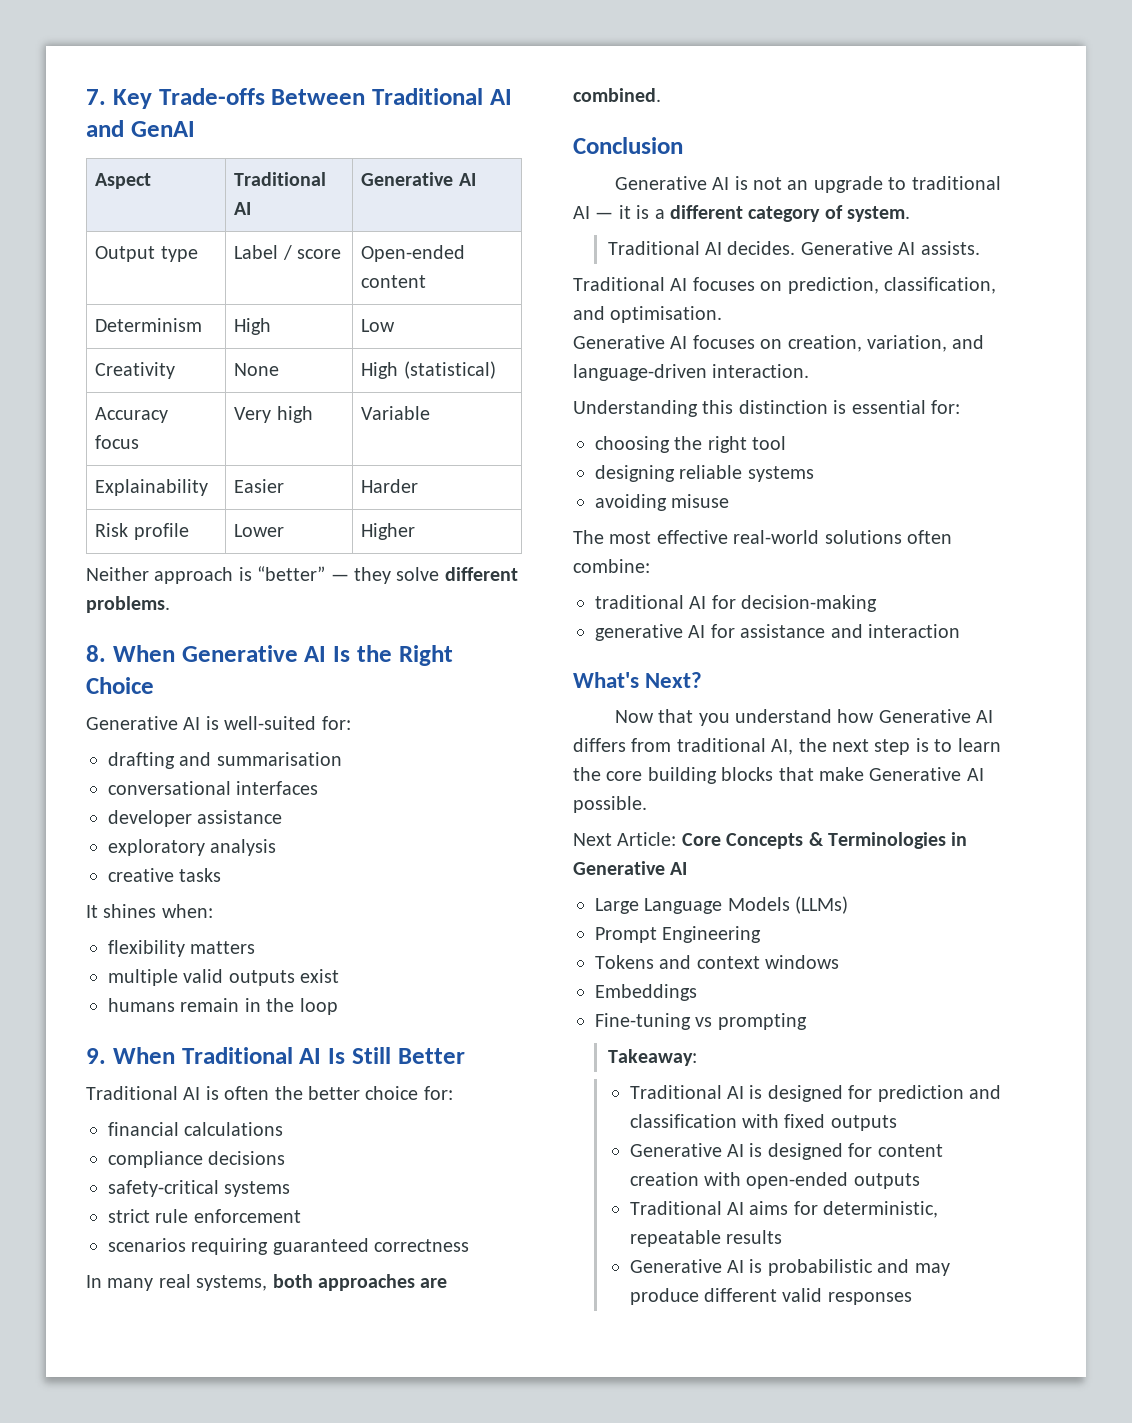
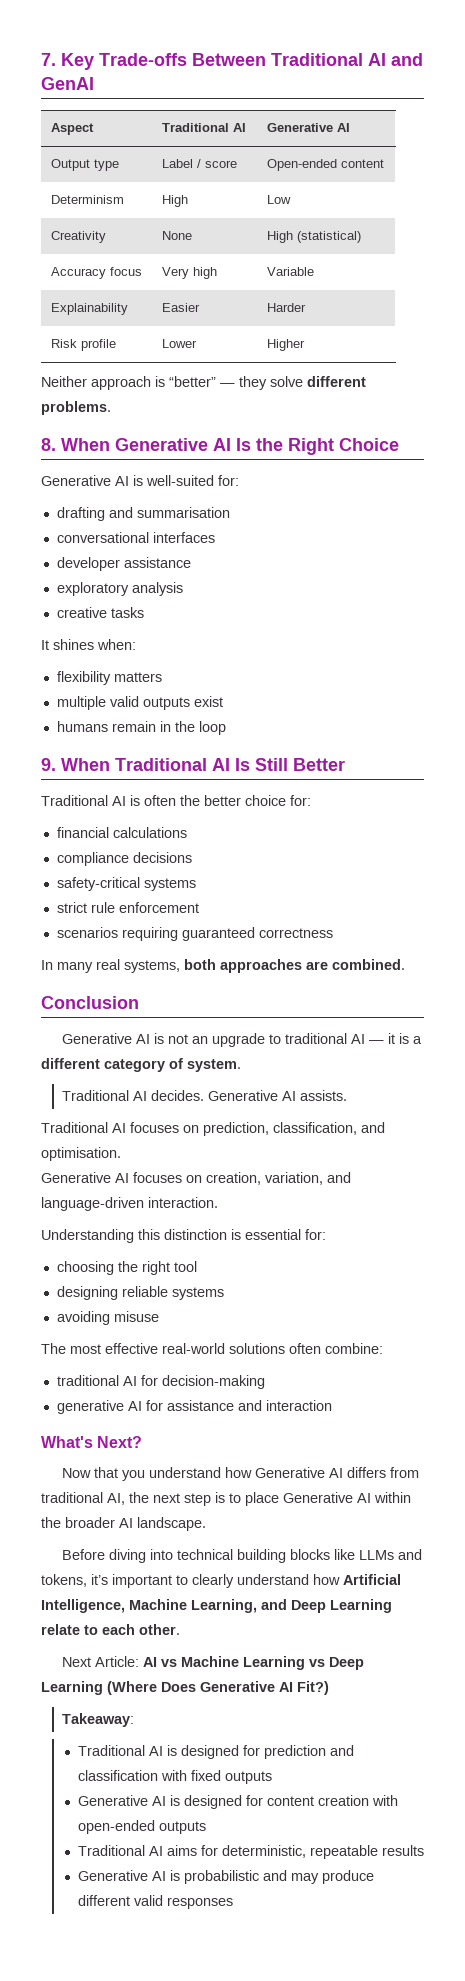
[957,738,1001,752] [573,767,984,784] [573,796,647,813] [573,832,968,849] [573,861,688,875] [595,896,849,914] [595,926,762,943] [595,955,840,969] [595,984,697,1001] [595,1013,807,1030] learn the core building blocks that make Generative AI possible. // Next Article: Core Concepts & Terminologies in Generative AI // Large Language Models (LLMs) // Prompt Engineering // Tokens and context windows // Embeddings // Fine-tuning vs prompting -> [245,1492,411,1506] [41,1517,206,1531] [61,1549,422,1563] [41,1574,401,1588] [41,1599,392,1613] [41,1624,180,1635] [61,1656,364,1670] [41,1681,329,1695] place Generative AI within the broader AI landscape. // Before diving into technical building blocks like LLMs and tokens, it’s important to clearly understand how Artificial Intelligence, Machine Learning, and Deep Learning relate to each other. // Next Article: AI vs Machine Learning vs Deep Learning (Where Does Generative AI Fit?)

